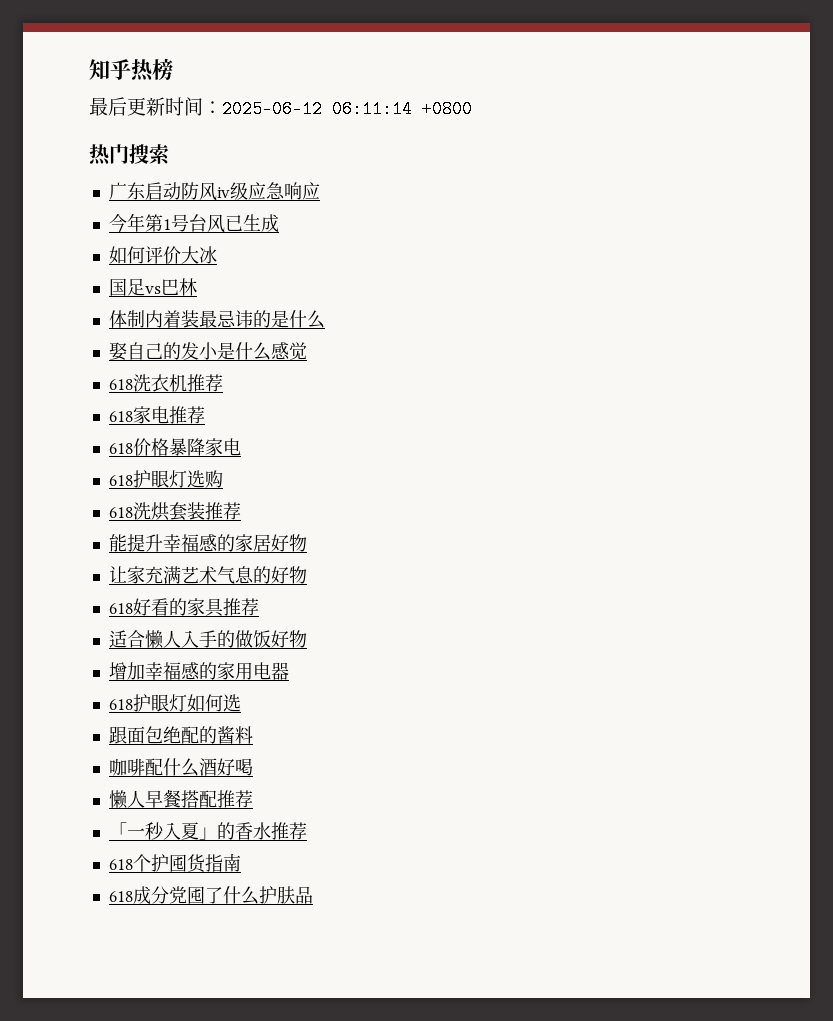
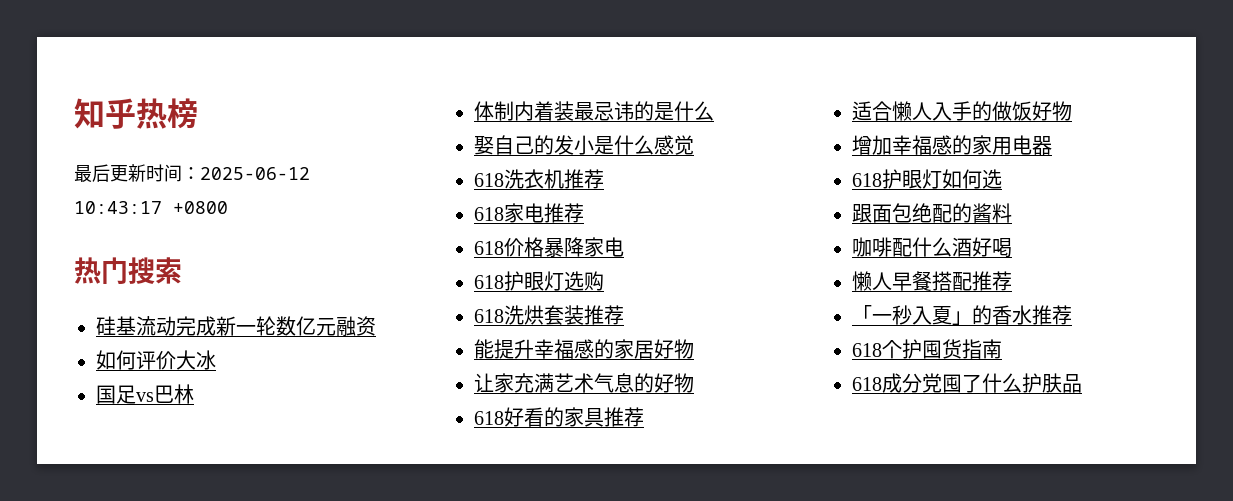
[332,100,412,118] 06:11:14 -> [74,201,162,214] 10:43:17
[108,182,320,201] [108,213,279,233] 广东启动防风ⅳ级应急响应 // 今年第1号台风已生成 -> [96,316,376,336] 硅基流动完成新一轮数亿元融资

